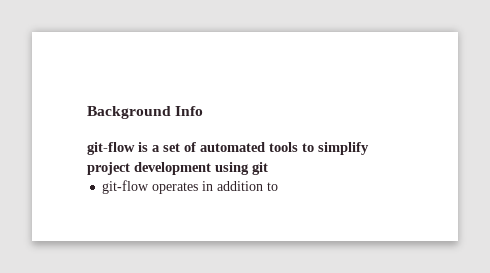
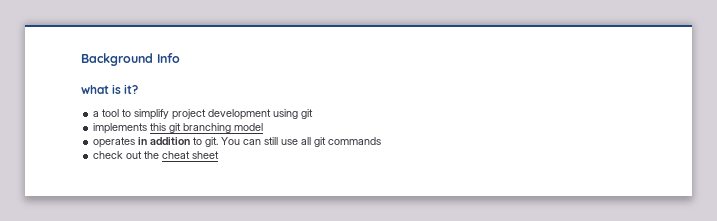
[87,142,298,155] git-flow is a set of automated tools -> [81,84,139,94] [93,109,120,117] what is it? // a tool
[102,180,279,194] git-flow operates in addition to -> [93,123,264,134] [93,137,382,148] [93,151,220,159] implements this git branching model // operates in addition to git. You can still use all git commands // check out the cheat sheet

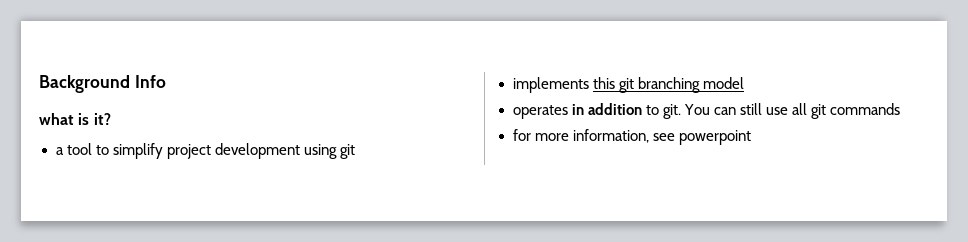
[93,151,220,159] check out the cheat sheet -> [512,129,751,145] for more information, see powerpoint

